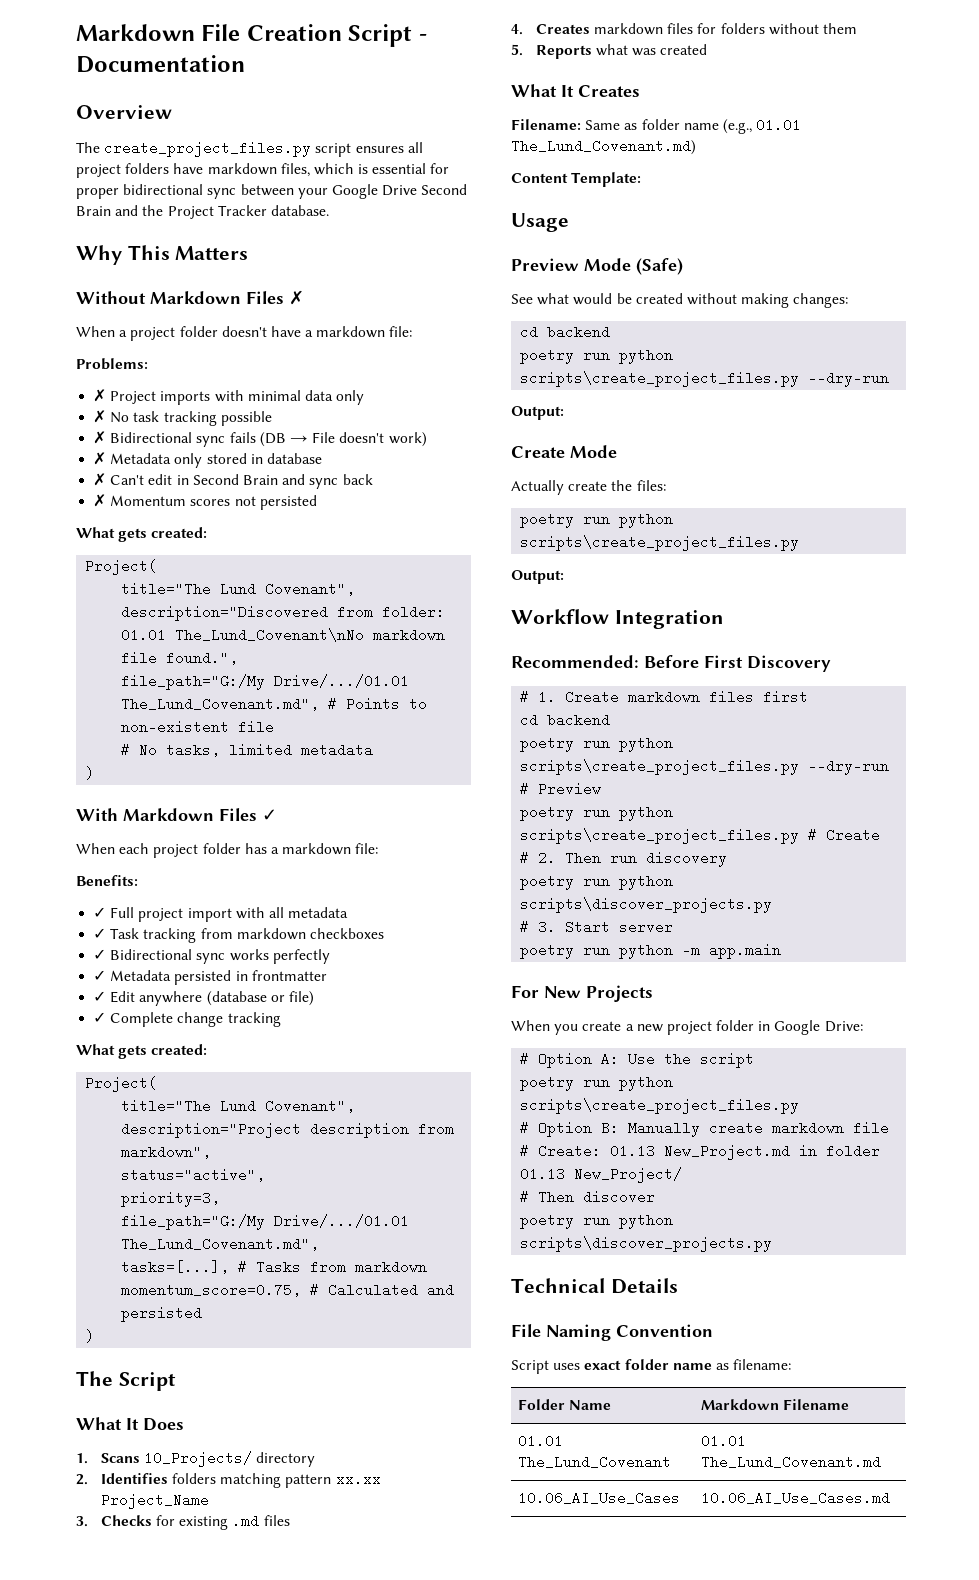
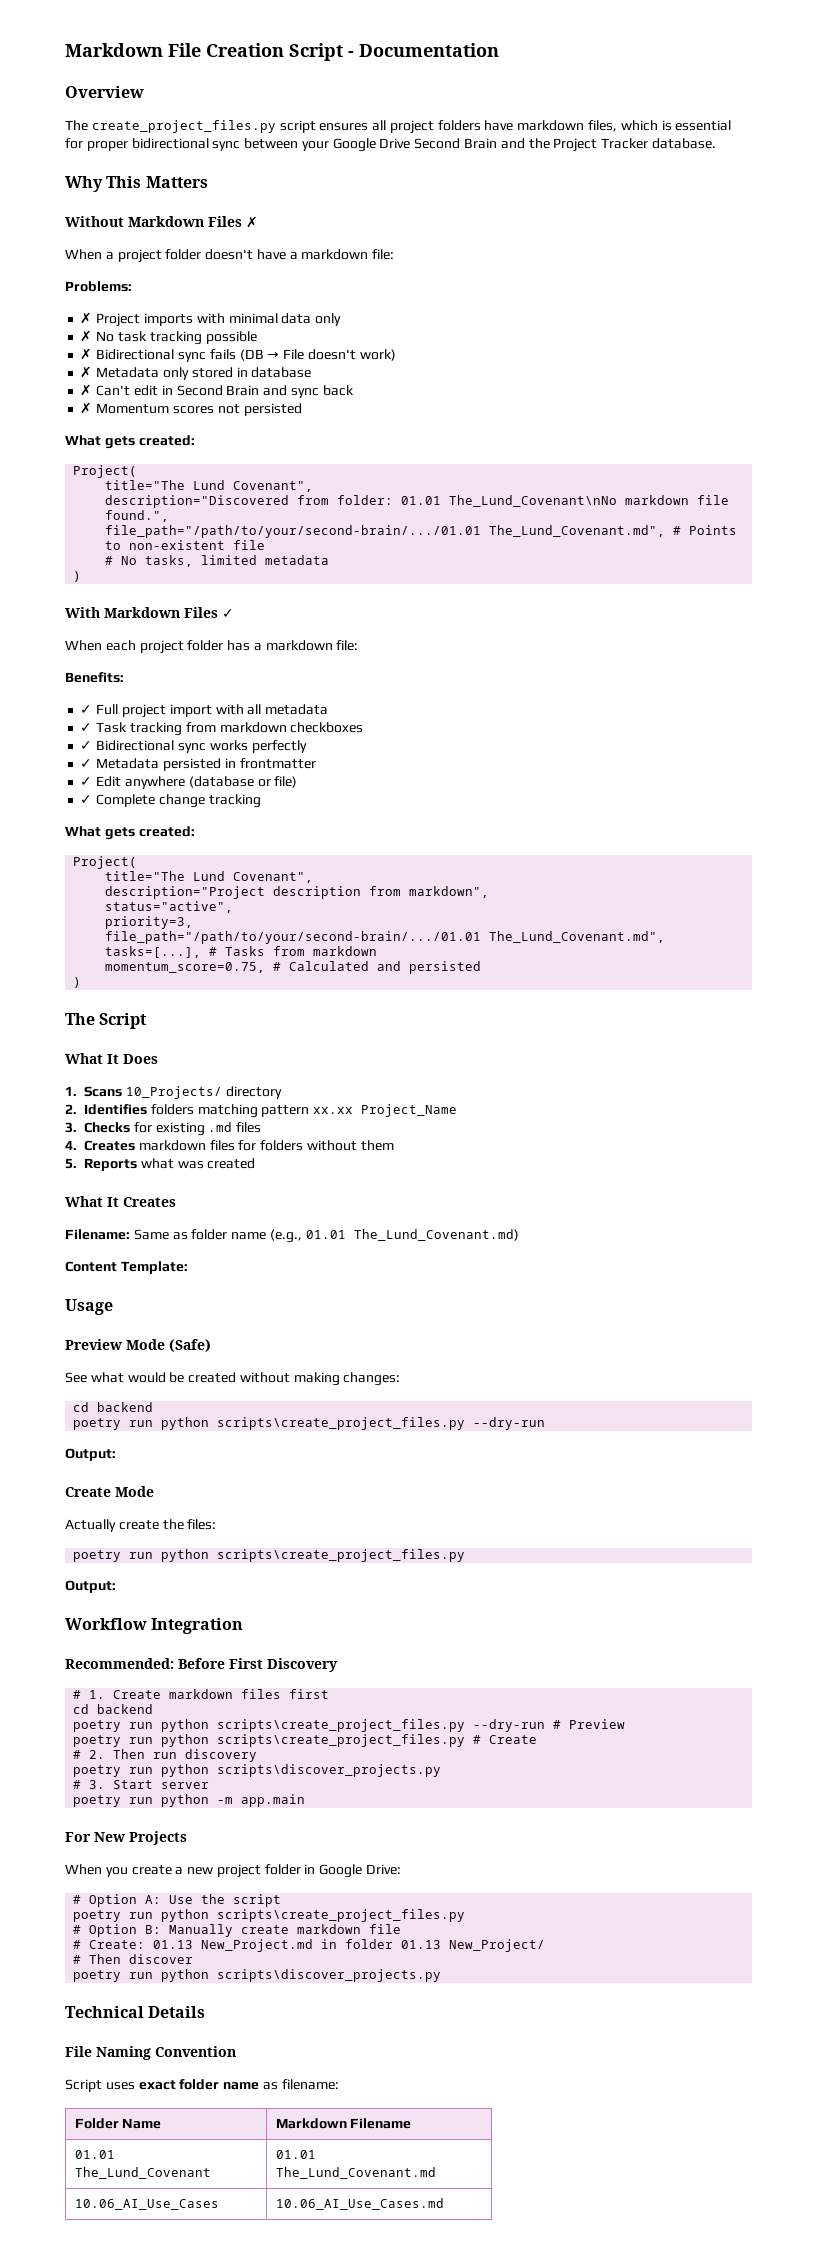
[121,674,410,690] file_path="G:/My Drive/.../01.01 -> [105,525,482,538] file_path="/path/to/your/second-brain/.../01.01
[121,1214,410,1230] file_path="G:/My Drive/.../01.01 -> [105,931,482,944] file_path="/path/to/your/second-brain/.../01.01

